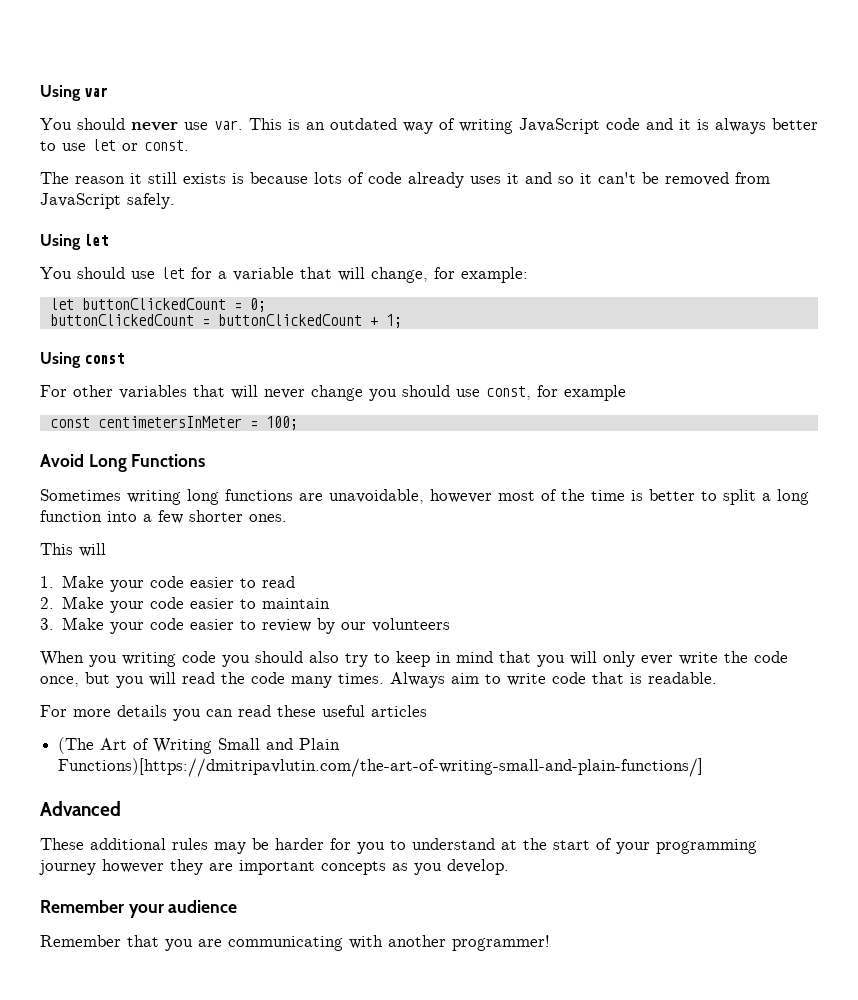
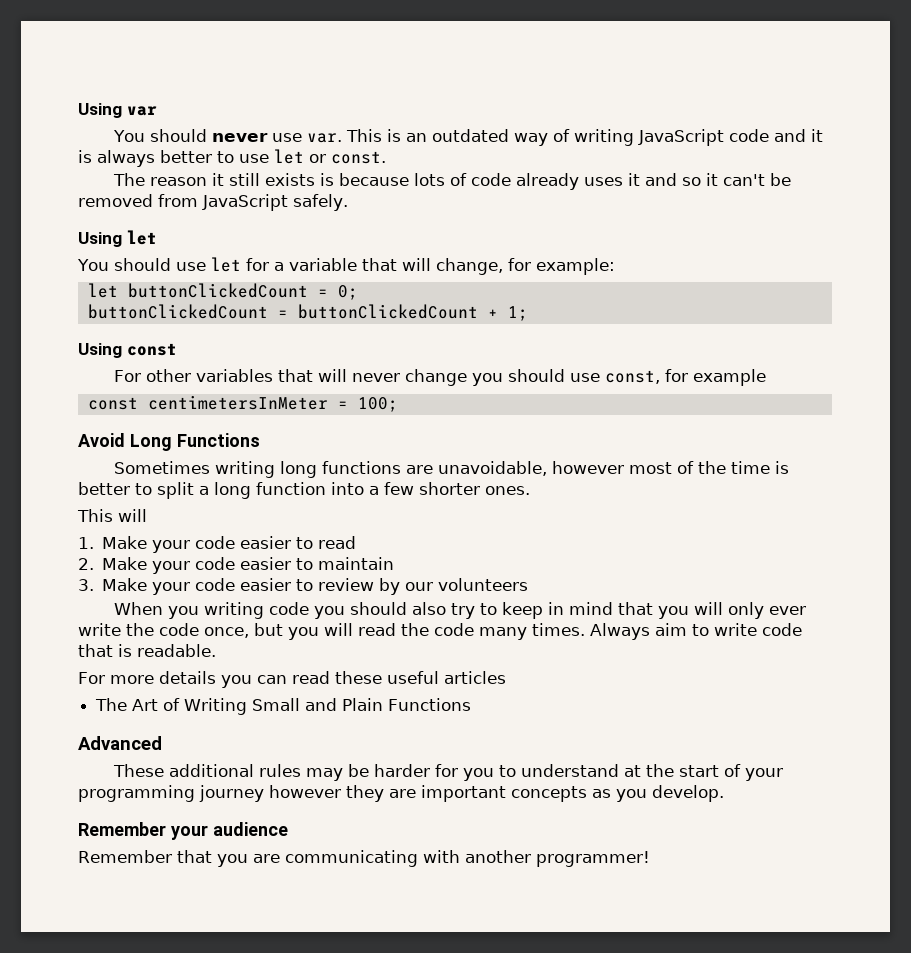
[58,737,95,754] (The -> [95,698,128,711] The
[58,758,704,777] Functions)[https://dmitripavlutin.com/the-art-of-writing-small-and-plain-functions/] -> [388,698,472,711] Functions

